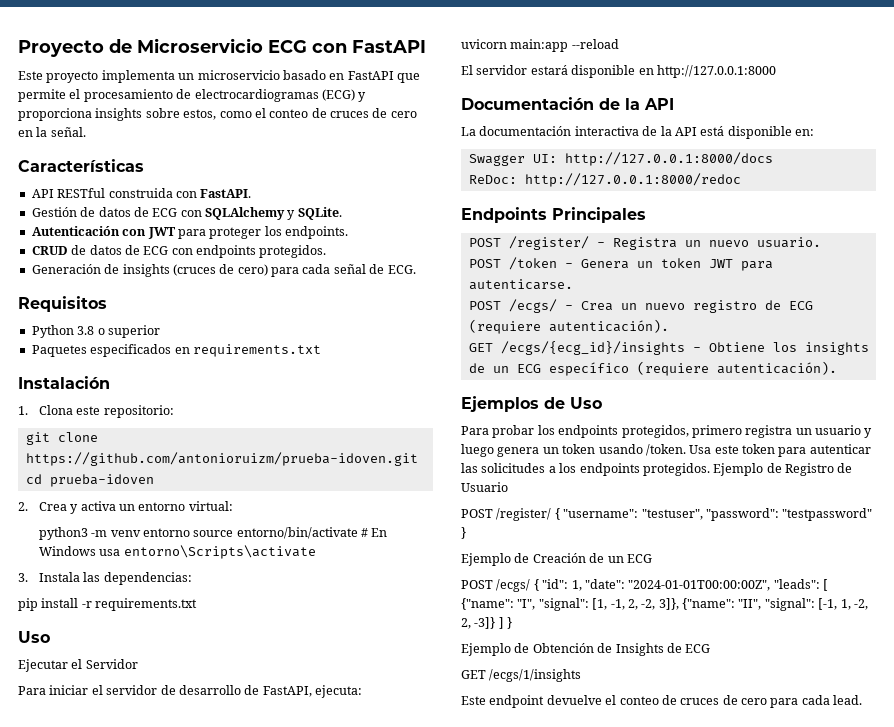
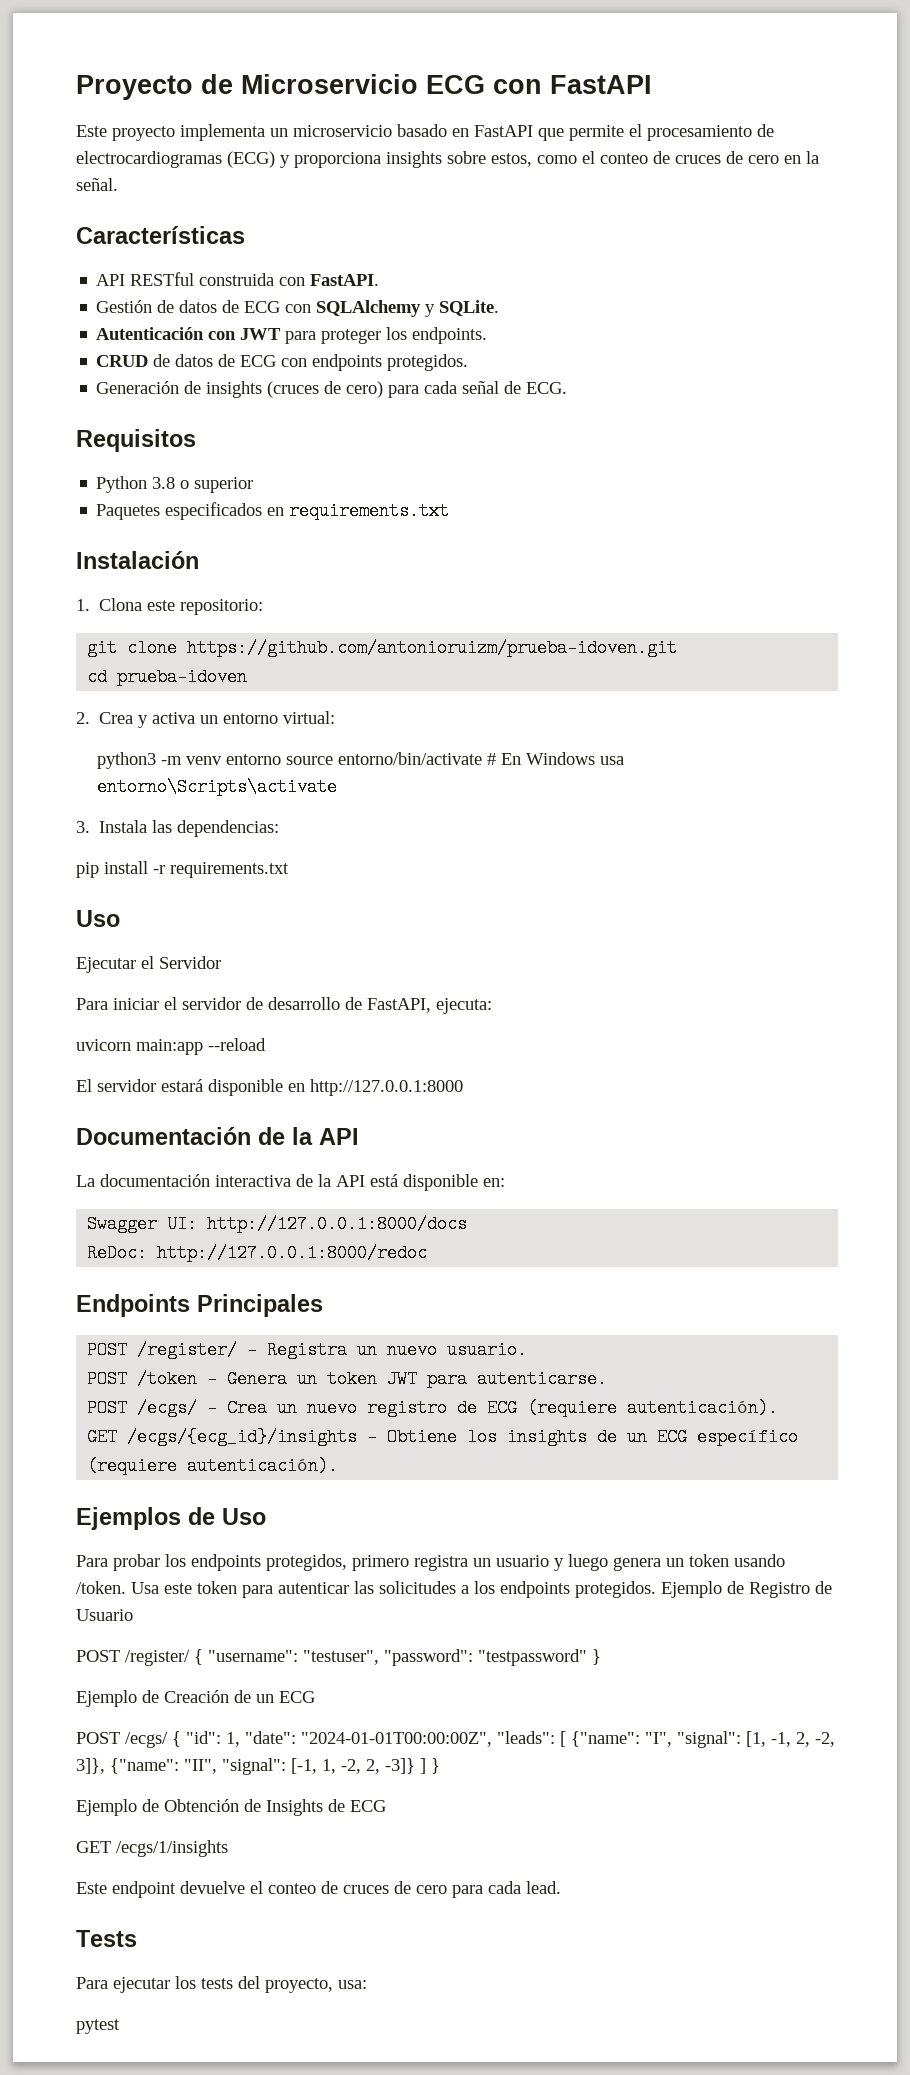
(863, 700) none -> [76,1930,137,1947] [76,1976,367,1993] [76,2019,120,2034] // Tests // Para ejecutar los tests del proyecto, usa: // pytest

